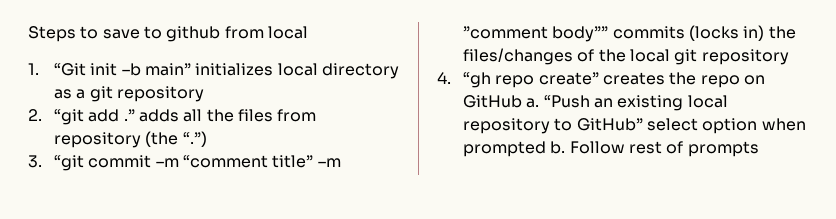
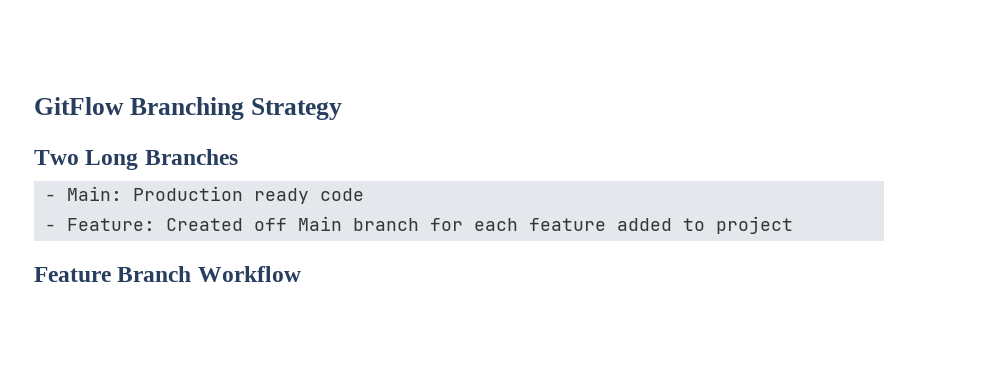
[28,26,308,42] [28,63,399,79] [54,86,205,102] [28,109,317,125] [54,131,207,148] [28,155,341,171] [463,25,796,42] [463,48,789,65] [437,72,765,88] [463,95,728,111] [463,118,806,134] [463,141,759,157] Steps to save to github from local // 1. “Git init –b main” initializes local directory as a git repository // 2. “git add .” adds all the files from repository (the “.”) // 3. “git commit –m “comment title” –m ”comment body”” commits (locks in) the files/changes of the local git repository // 4. “gh repo create” creates the repo on GitHub a. “Push an existing local repository to GitHub” select option when prompted b. Follow rest of prompts -> [34,97,342,120] [34,149,238,170] [45,186,365,204] [45,216,794,234] [34,266,301,282] GitFlow Branching Strategy // Two Long Branches // - Main: Production ready code // - Feature: Created off Main branch for each feature added to project // Feature Branch Workflow

